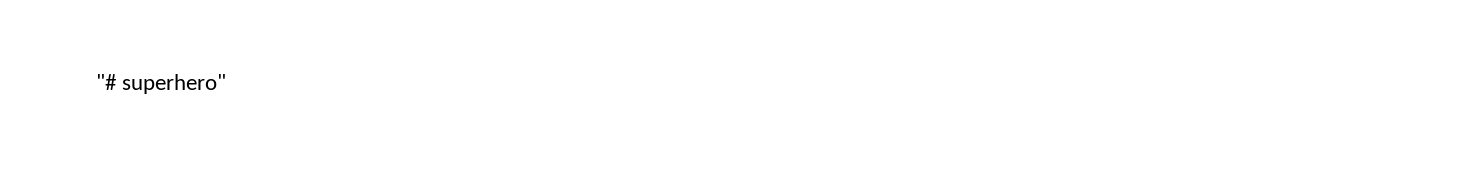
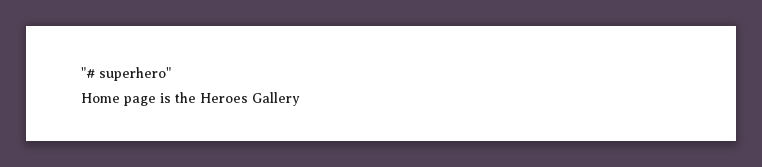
(227, 84) none -> [81,92,300,106] // Home page is the Heroes Gallery

